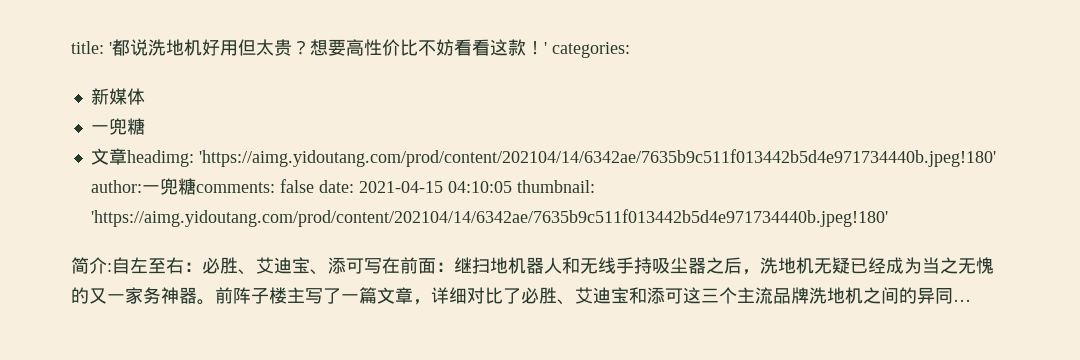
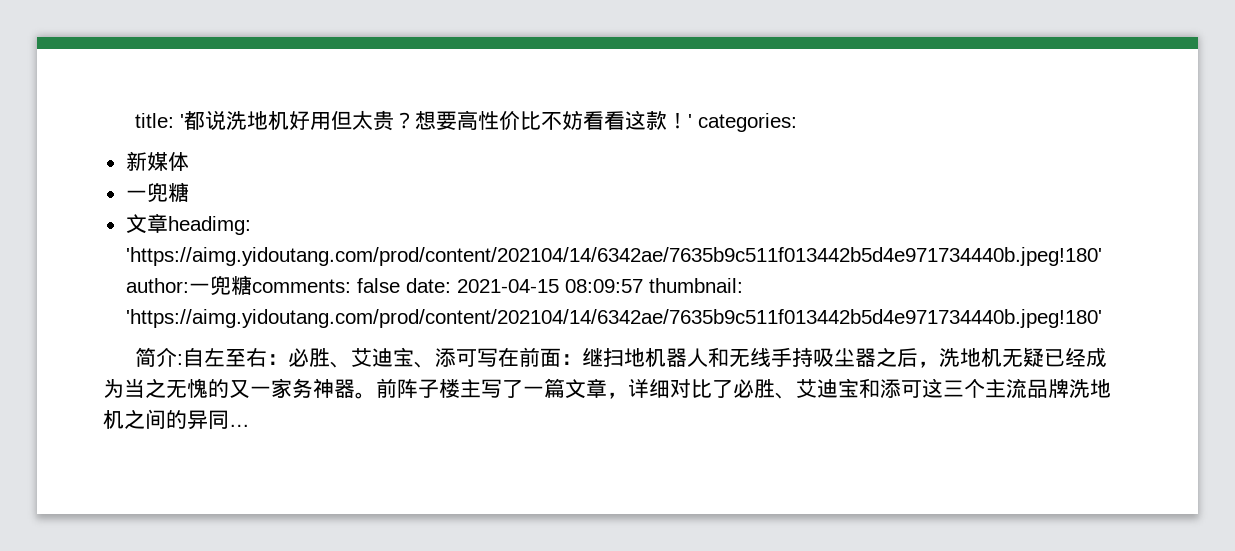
[447,181,512,193] 04:10:05 -> [564,279,643,293] 08:09:57

